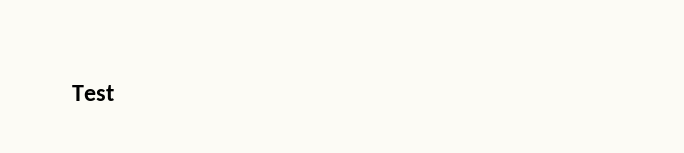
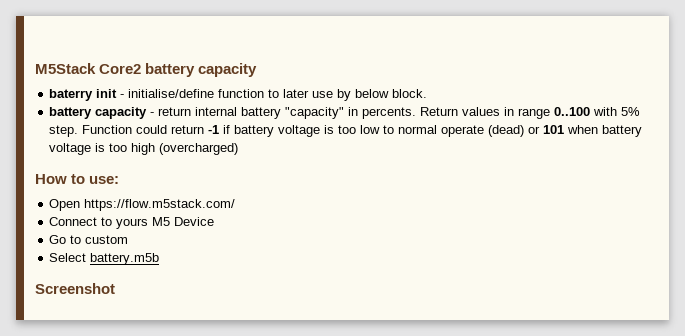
[72,85,114,101] Test -> [35,63,258,77] [49,89,428,101] [49,107,641,119] [49,125,643,137] [49,143,239,155] [35,174,120,184] [49,199,236,211] [49,217,215,229] [49,235,129,244] [49,253,160,265] [35,283,115,294] M5Stack Core2 battery capacity // baterry init - initialise/define function to later use by below block. // battery capacity - return internal battery "capacity" in percents. Return values in range 0..100 with 5% step. Function could return -1 if battery voltage is too low to normal operate (dead) or 101 when battery voltage is too high (overcharged) // How to use: // Open https://flow.m5stack.com/ // Connect to yours M5 Device // Go to custom // Select battery.m5b // Screenshot

